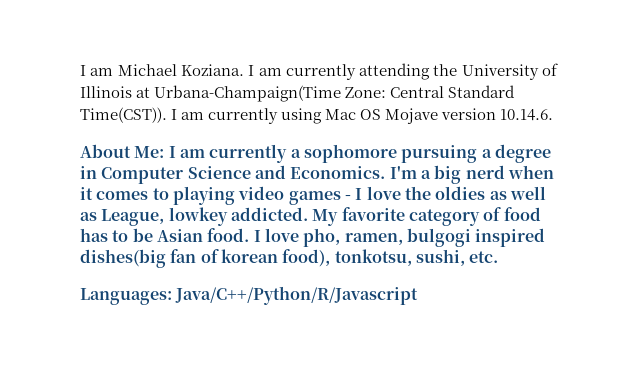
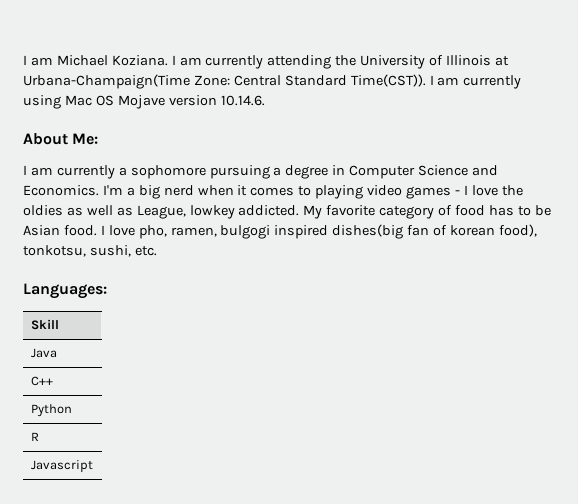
(165, 152) none -> (99, 139) //
[175,286,419,305] Java/C++/Python/R/Javascript -> [30,319,59,330] [30,348,57,358] [30,376,53,386] [30,404,72,417] [30,432,39,441] [30,460,93,473] // Skill // Java // C++ // Python // R // Javascript

